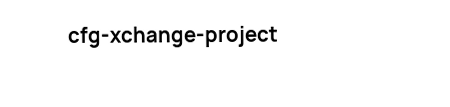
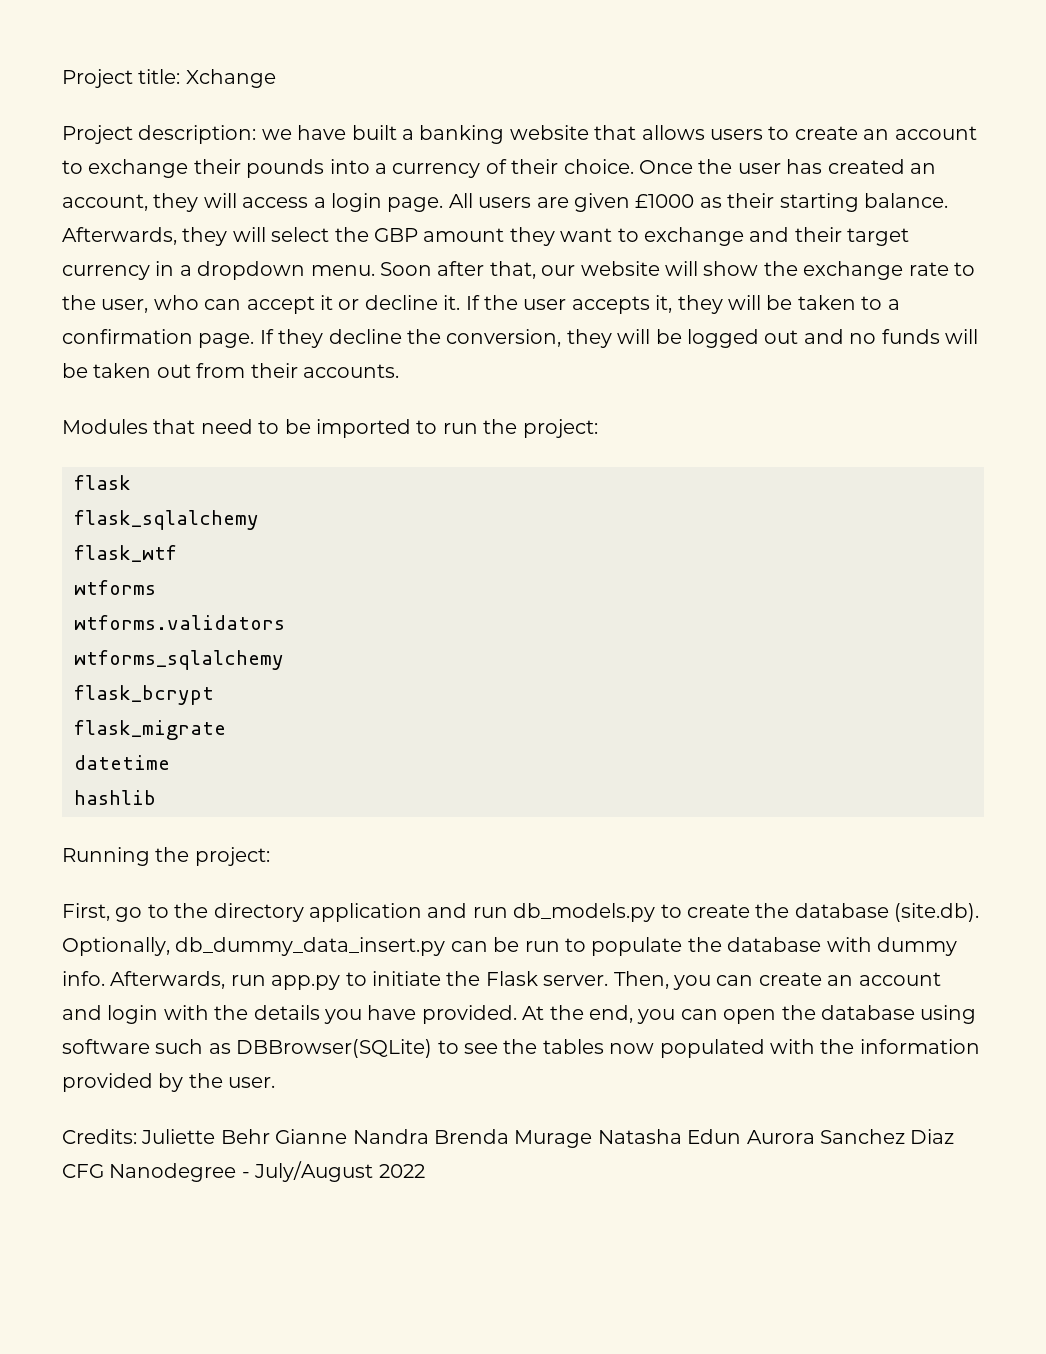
[67,25,278,48] cfg-xchange-project -> [62,69,276,88] [62,125,977,144] [62,159,936,178] [62,193,948,212] [62,227,910,246] [62,261,975,280] [62,295,900,314] [62,329,978,348] [62,363,399,378] [62,419,598,438] [74,475,131,490] [74,510,259,530] [74,545,177,562] [74,580,156,595] [74,615,285,630] [74,650,284,670] [74,685,214,705] [74,720,226,740] [74,755,170,770] [74,790,156,805] [62,847,270,866] [62,903,980,922] [62,937,957,956] [62,971,941,990] [62,1005,977,1024] [62,1039,980,1058] [62,1073,276,1092] [62,1129,955,1148] [62,1161,425,1182] Project title: Xchange // Project description: we have built a banking website that allows users to create an account to exchange their pounds into a currency of their choice. Once the user has created an account, they will access a login page. All users are given £1000 as their starting balance. Afterwards, they will select the GBP amount they want to exchange and their target currency in a dropdown menu. Soon after that, our website will show the exchange rate to the user, who can accept it or decline it. If the user accepts it, they will be taken to a confirmation page. If they decline the conversion, they will be logged out and no funds will be taken out from their accounts. // Modules that need to be imported to run the project: // flask // flask_sqlalchemy // flask_wtf // wtforms // wtforms.validators // wtforms_sqlalchemy // flask_bcrypt // flask_migrate // datetime // hashlib // Running the project: // First, go to the directory application and run db_models.py to create the database (site.db). Optionally, db_dummy_data_insert.py can be run to populate the database with dummy info. Afterwards, run app.py to initiate the Flask server. Then, you can create an account and login with the details you have provided. At the end, you can open the database using software such as DBBrowser(SQLite) to see the tables now populated with the information provided by the user. // Credits: Juliette Behr Gianne Nandra Brenda Murage Natasha Edun Aurora Sanchez Diaz CFG Nanodegree - July/August 2022

